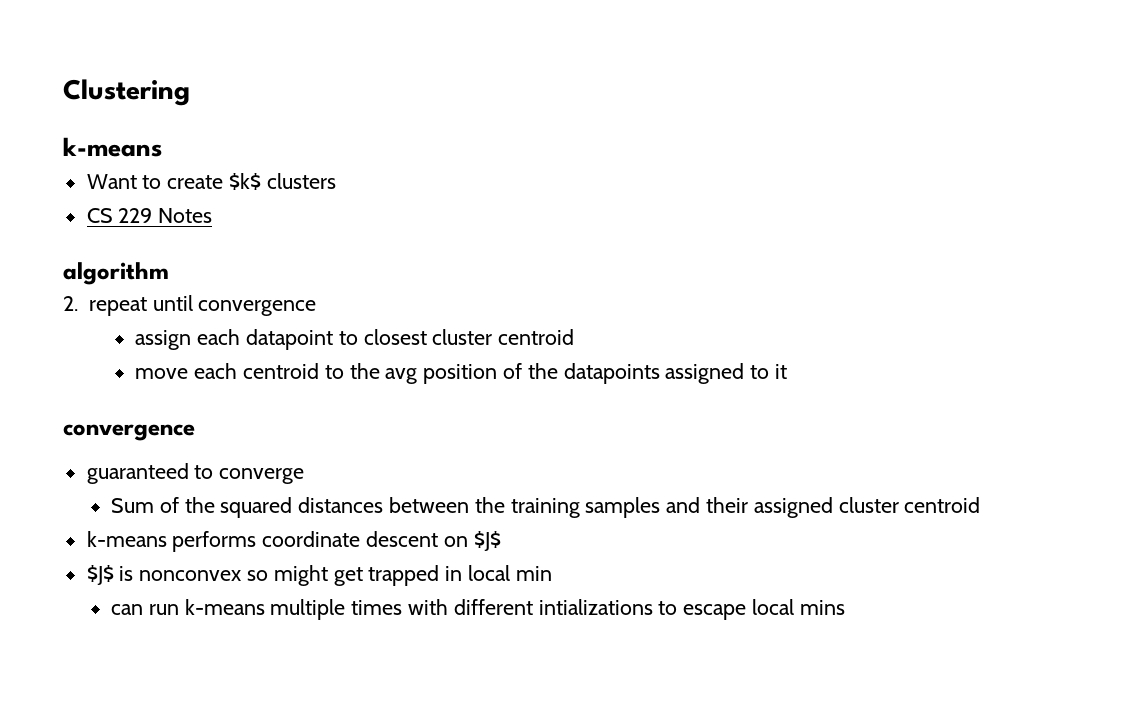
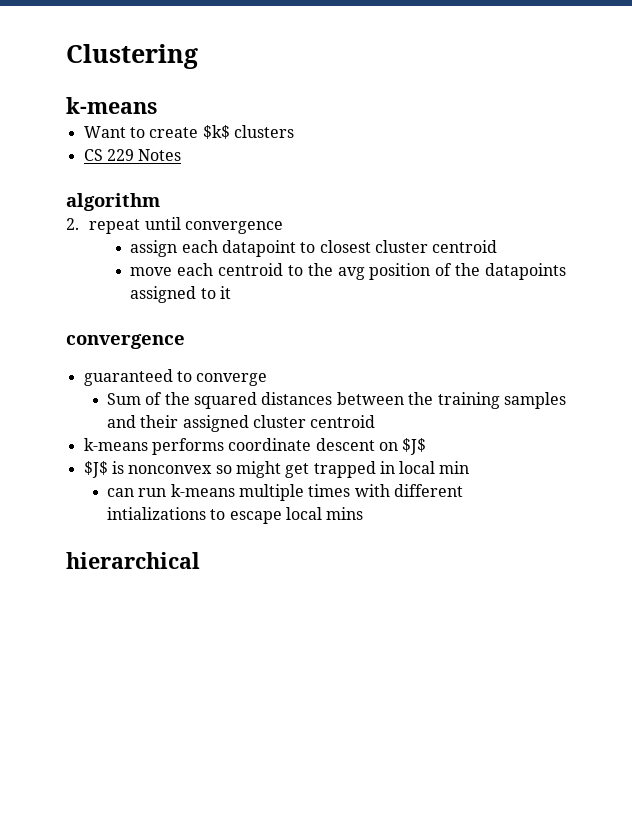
(845, 607) none -> [66,552,200,569] // hierarchical

